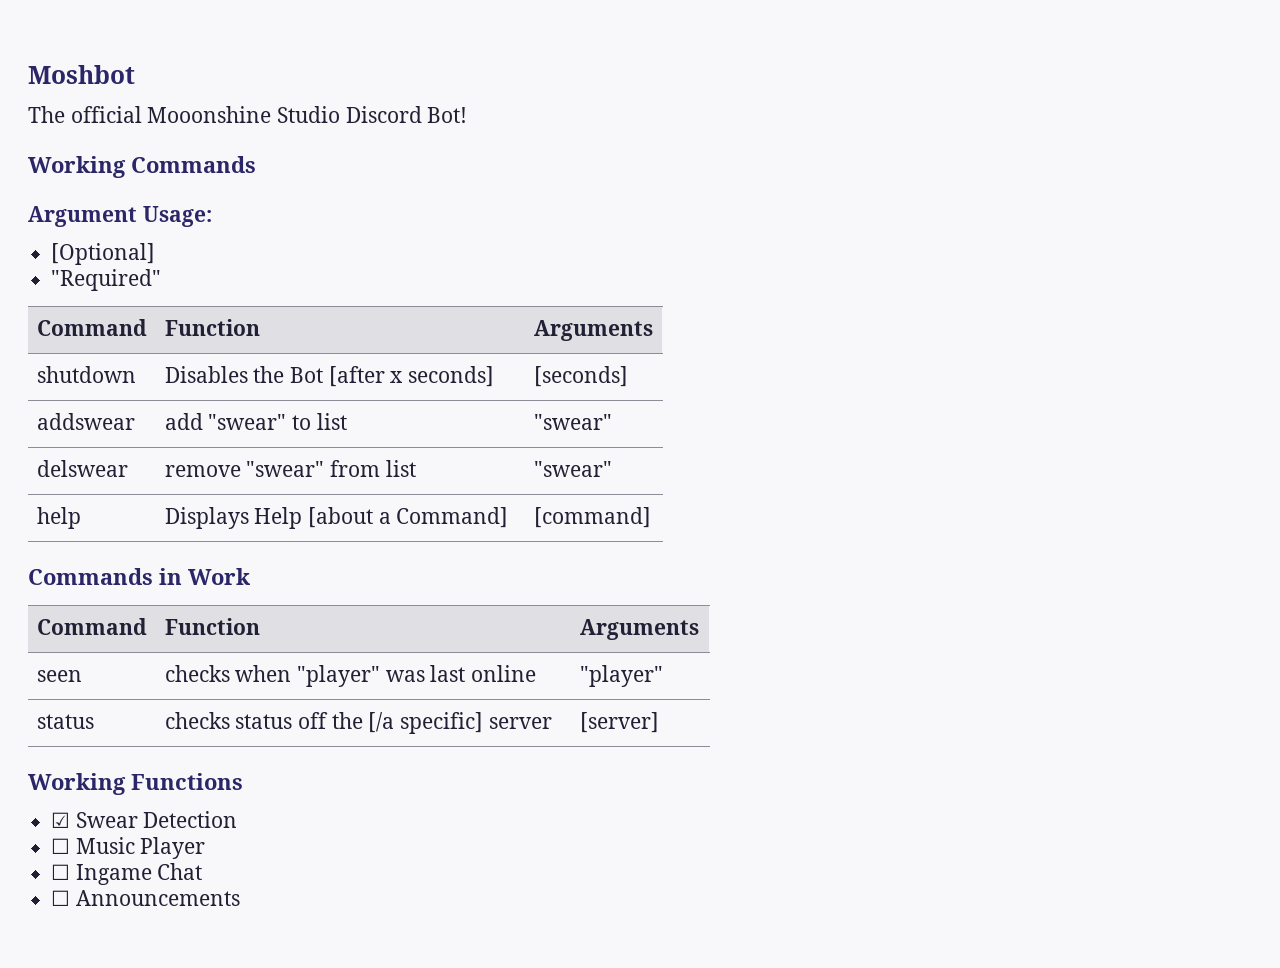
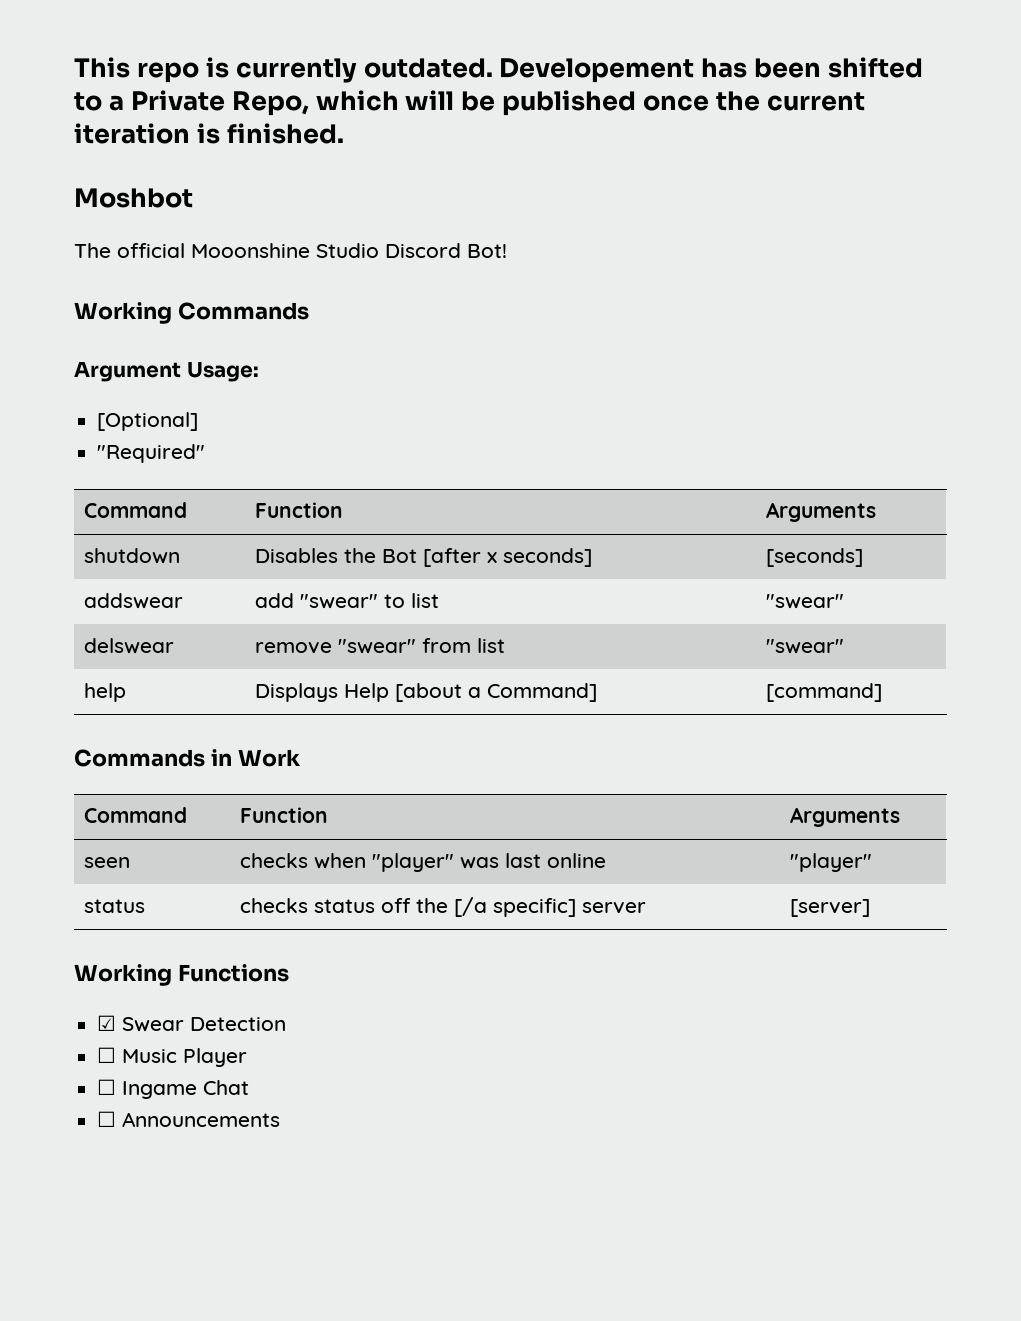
(28, 74) none -> [74,57,924,83] [74,90,865,116] [74,123,344,144] This repo is currently outdated. Developement has been shifted to a Private Repo, which will be published once the current iteration is finished. //

